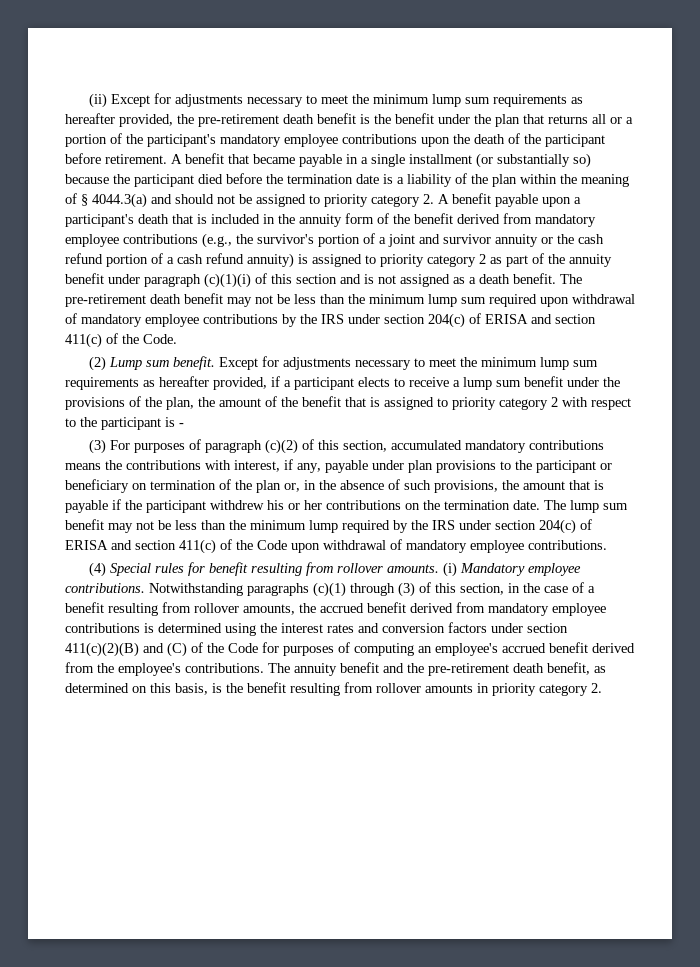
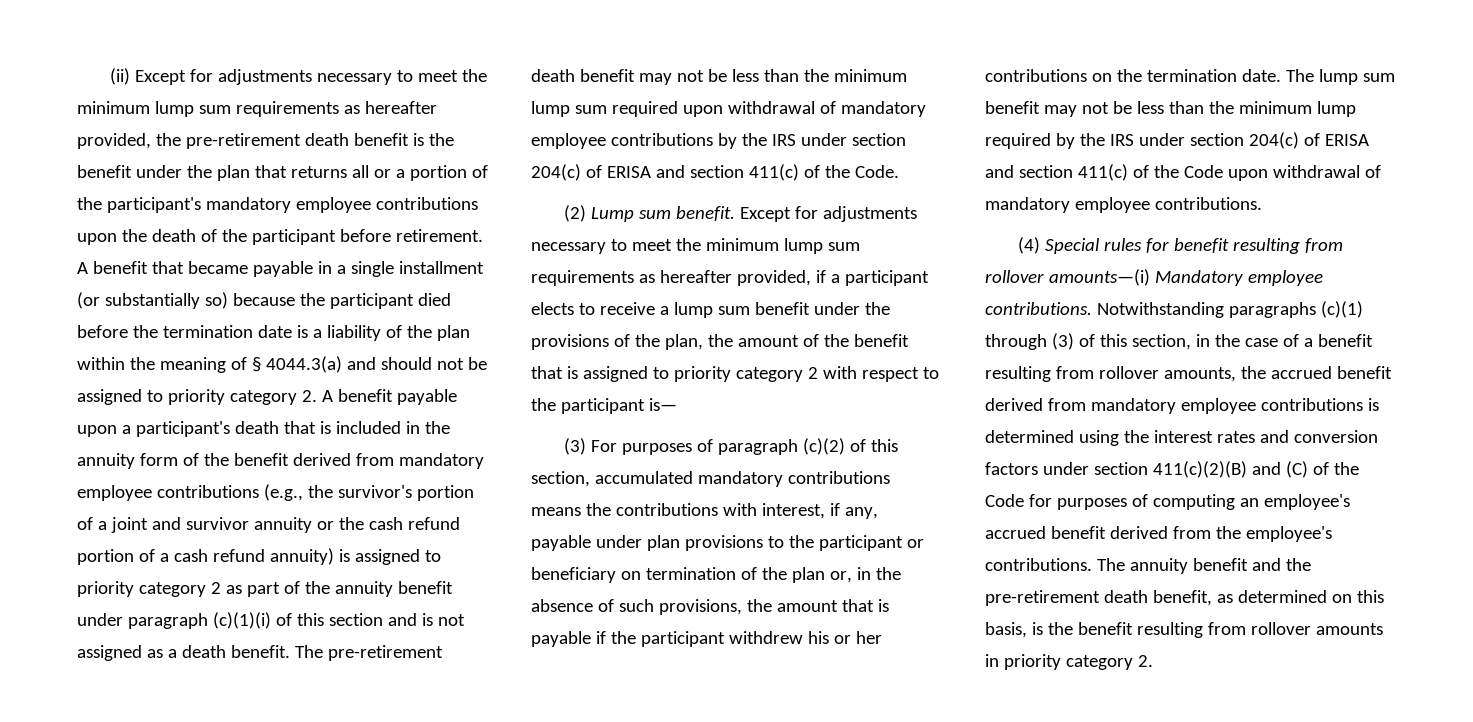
[165,417,184,427] is - -> [648,398,677,411] is—
[387,562,458,577] amounts. (i) -> [1048,269,1150,286] amounts—(i)

